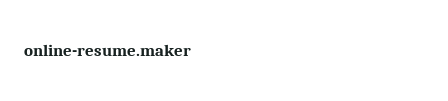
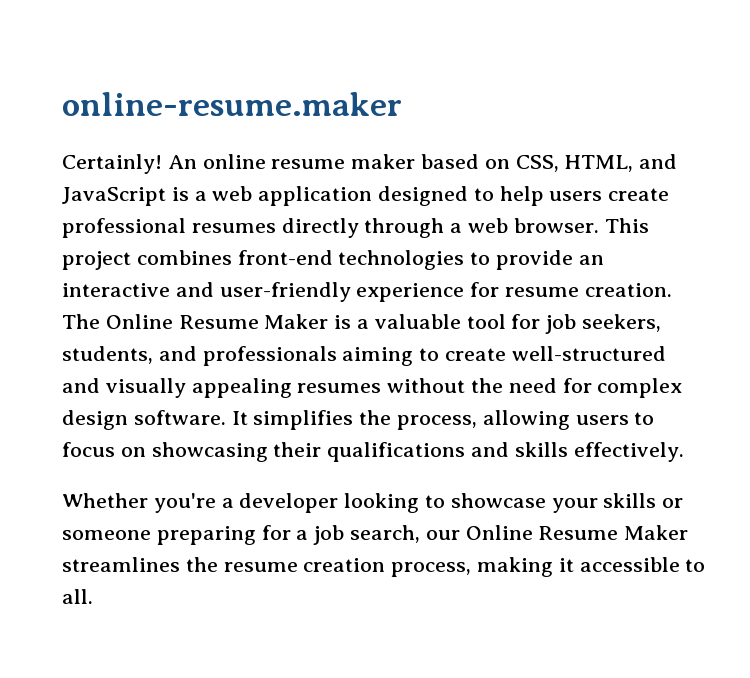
(191, 50) none -> [62,154,678,174] [62,186,670,206] [62,218,649,238] [62,250,604,270] [62,282,672,302] [62,314,662,334] [62,346,666,366] [62,378,683,398] [62,410,655,430] [62,442,684,462] [62,493,684,513] [62,525,689,545] [62,557,706,577] [62,589,93,604] // Certainly! An online resume maker based on CSS, HTML, and JavaScript is a web application designed to help users create professional resumes directly through a web browser. This project combines front-end technologies to provide an interactive and user-friendly experience for resume creation. The Online Resume Maker is a valuable tool for job seekers, students, and professionals aiming to create well-structured and visually appealing resumes without the need for complex design software. It simplifies the process, allowing users to focus on showcasing their qualifications and skills effectively. // Whether you're a developer looking to showcase your skills or someone preparing for a job search, our Online Resume Maker streamlines the resume creation process, making it accessible to all.

